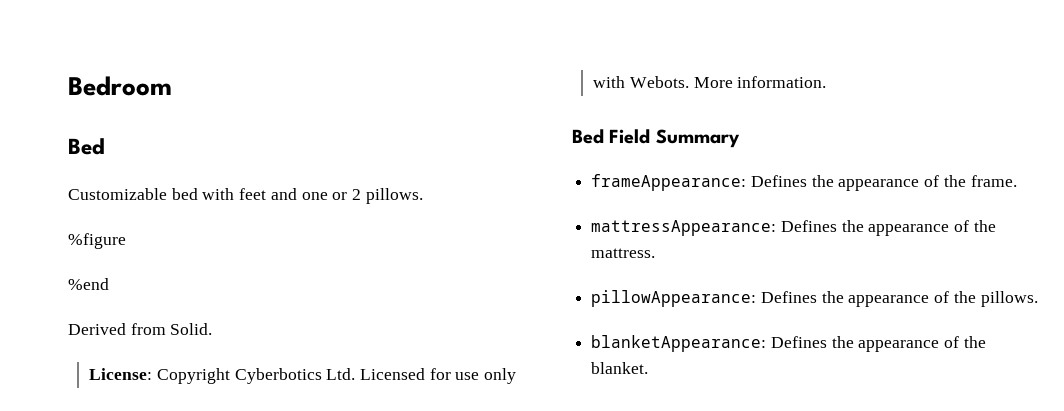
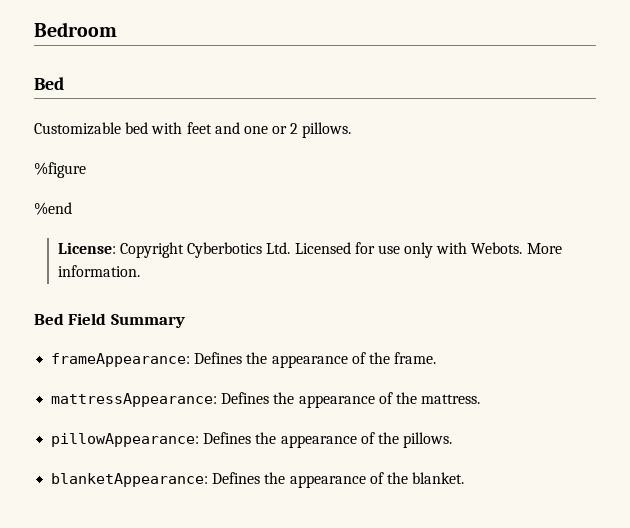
[68,323,213,335] // Derived from Solid. -> (72, 208) none

